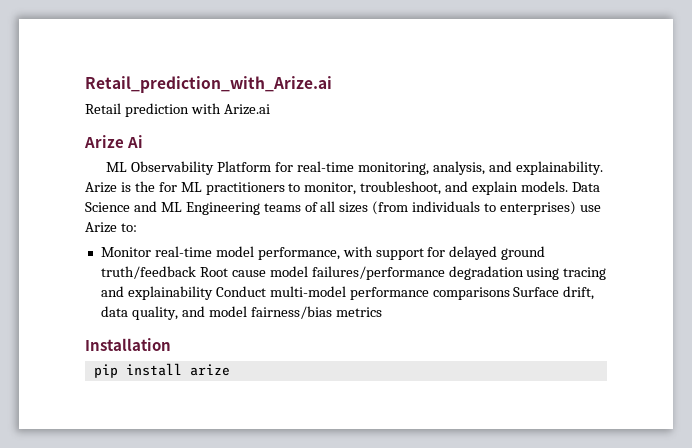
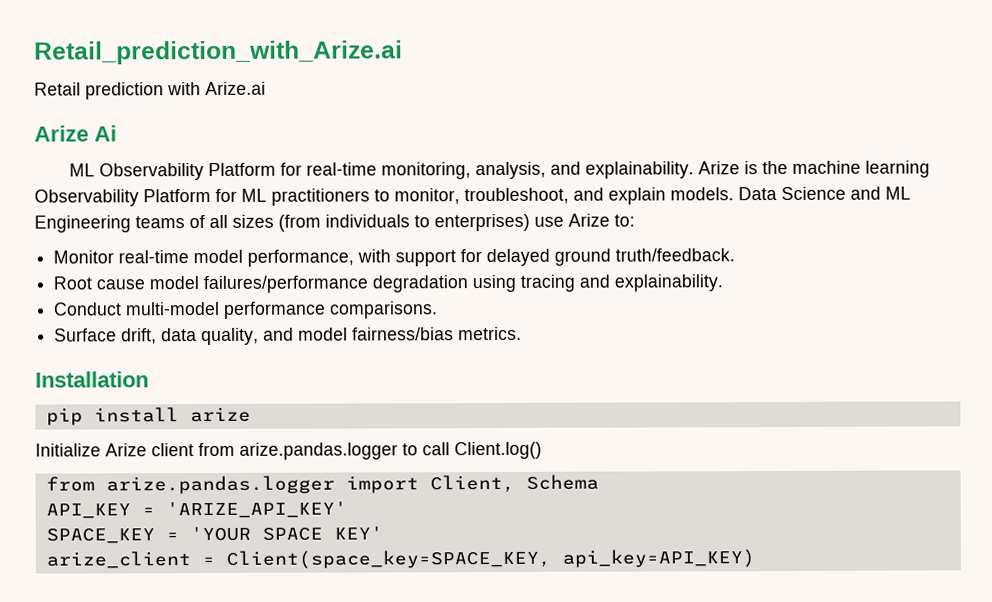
(155, 186) none -> [791,160,930,178] [34,188,211,207] machine learning Observability Platform
[100,266,196,279] truth/feedback -> [615,248,736,262] truth/feedback. //
[127,286,213,300] explainability -> [614,274,724,292] explainability. //
[432,287,510,300] comparisons -> [330,301,439,319] comparisons. //
[335,307,382,317] metrics -> [458,326,523,341] metrics.
(230, 370) none -> [35,441,542,460] [45,474,599,495] [45,501,347,519] [45,526,383,544] [45,549,755,569] // Initialize Arize client from arize.pandas.logger to call Client.log() // from arize.pandas.logger import Client, Schema // API_KEY = 'ARIZE_API_KEY' // SPACE_KEY = 'YOUR SPACE KEY' // arize_client = Client(space_key=SPACE_KEY, api_key=API_KEY)

